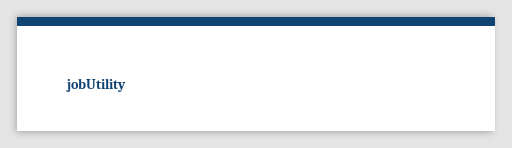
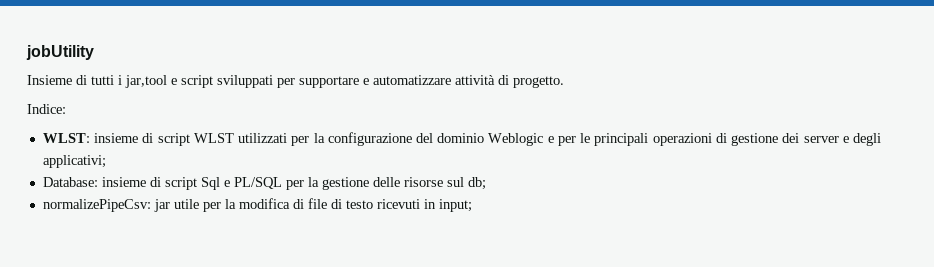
(126, 85) none -> [27,75,564,88] [27,104,66,114] [42,132,882,146] [42,155,106,168] [42,177,486,190] [42,198,472,212] // Insieme di tutti i jar,tool e script sviluppati per supportare e automatizzare attività di progetto. // Indice: // WLST: insieme di script WLST utilizzati per la configurazione del dominio Weblogic e per le principali operazioni di gestione dei server e degli applicativi; // Database: insieme di script Sql e PL/SQL per la gestione delle risorse sul db; // normalizePipeCsv: jar utile per la modifica di file di testo ricevuti in input;

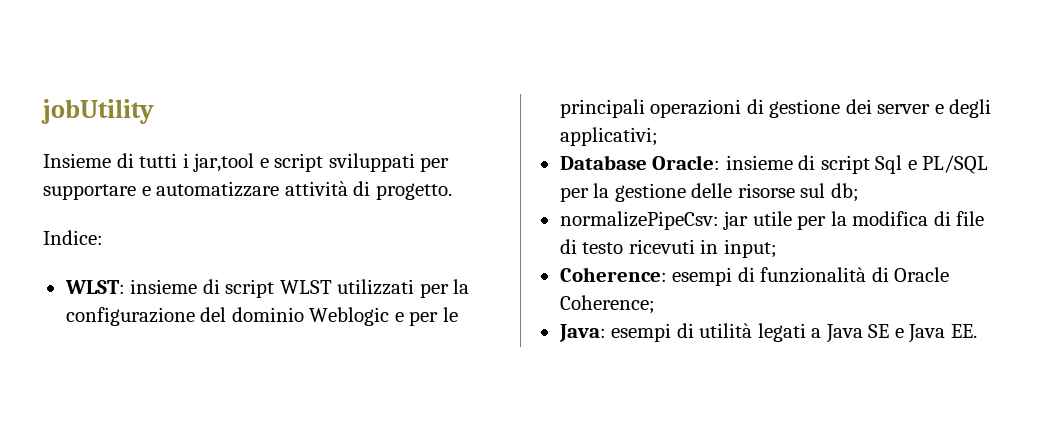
[42,177,98,187] Database: -> [559,155,721,170] Database Oracle:
(472, 205) none -> [559,267,950,286] [559,295,655,314] [558,323,977,343] // Coherence: esempi di funzionalità di Oracle Coherence; // Java: esempi di utilità legati a Java SE e Java EE.

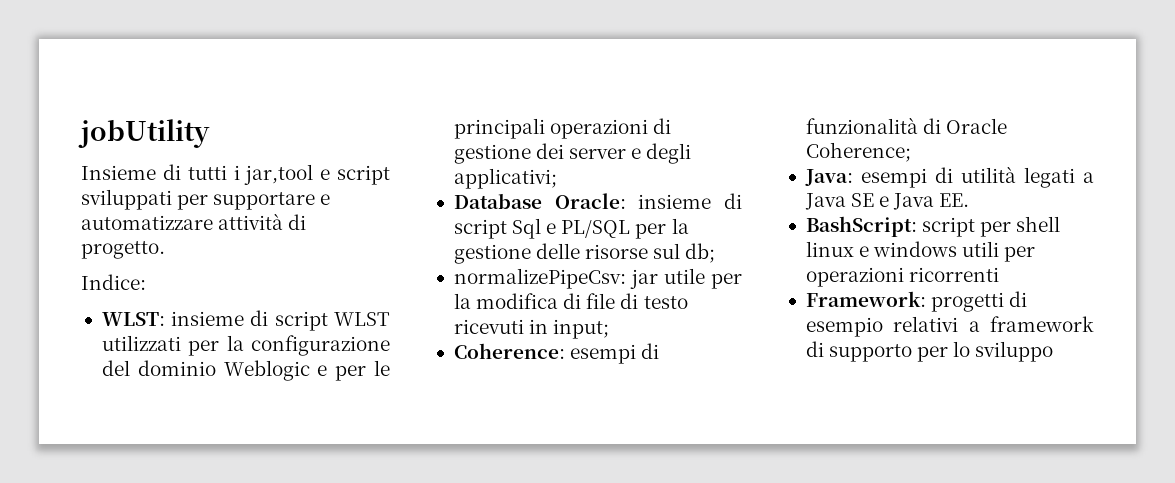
(977, 331) none -> [805,216,1061,237] [805,241,1036,262] [805,267,1000,287] [805,291,1028,312] [805,316,1094,337] [805,341,1054,362] // BashScript: script per shell linux e windows utili per operazioni ricorrenti // Framework: progetti di esempio relativi a framework di supporto per lo sviluppo

